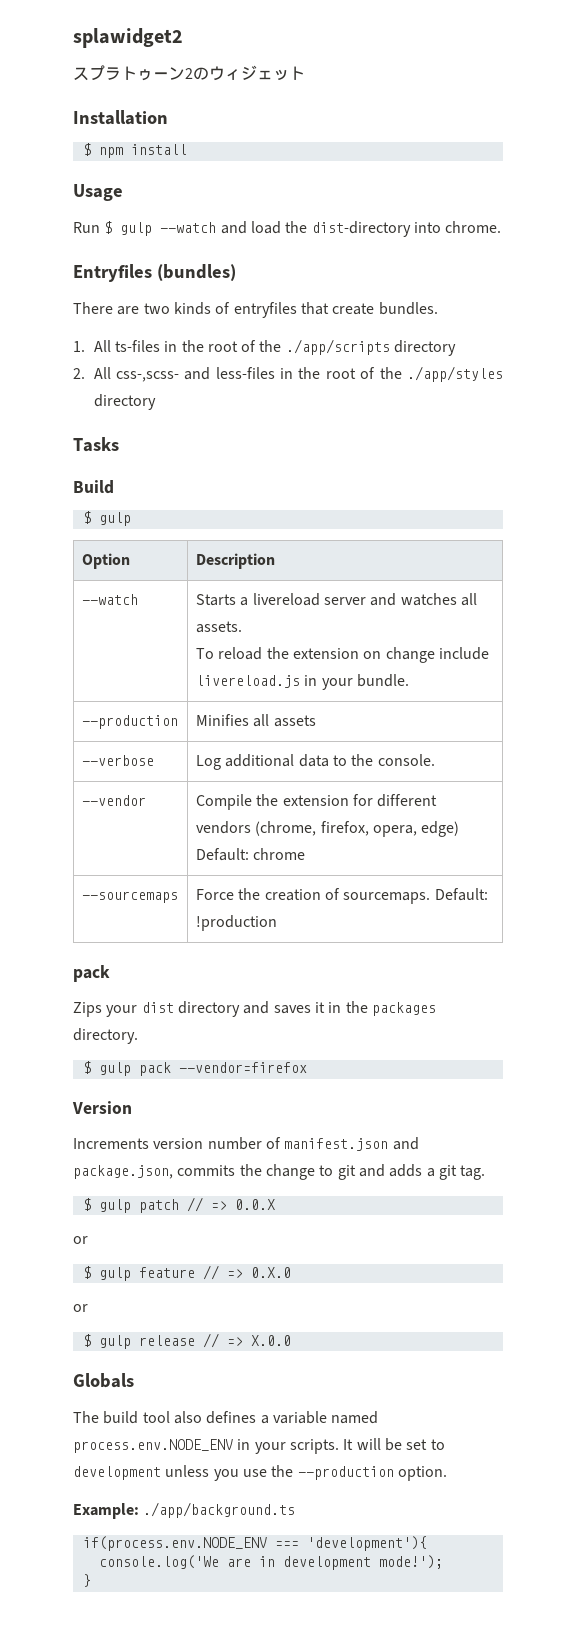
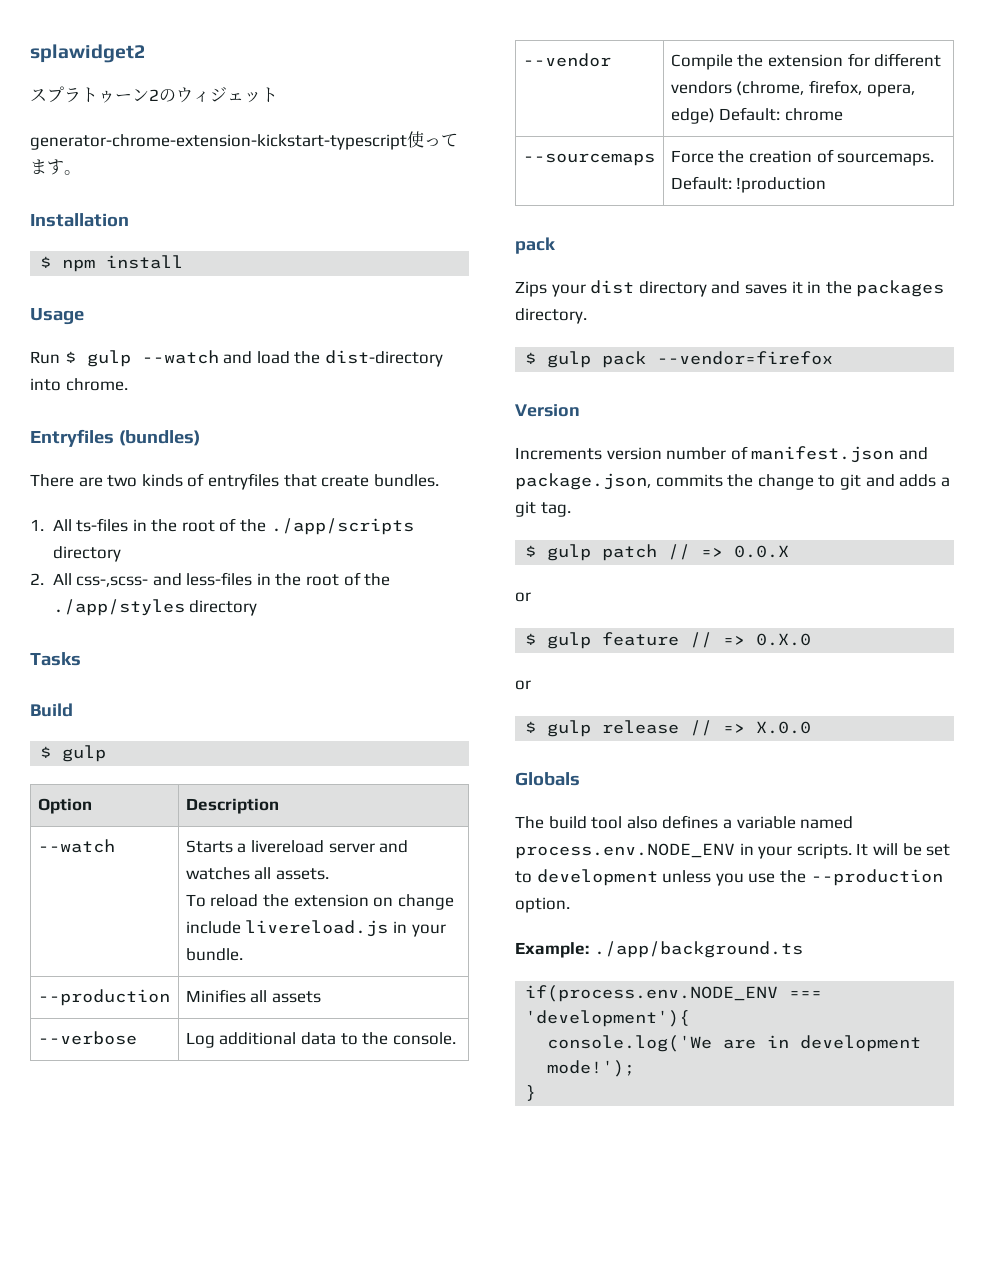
(305, 73) none -> [30,131,458,150] [30,159,81,175] // generator-chrome-extension-kickstart-typescript使ってます。

